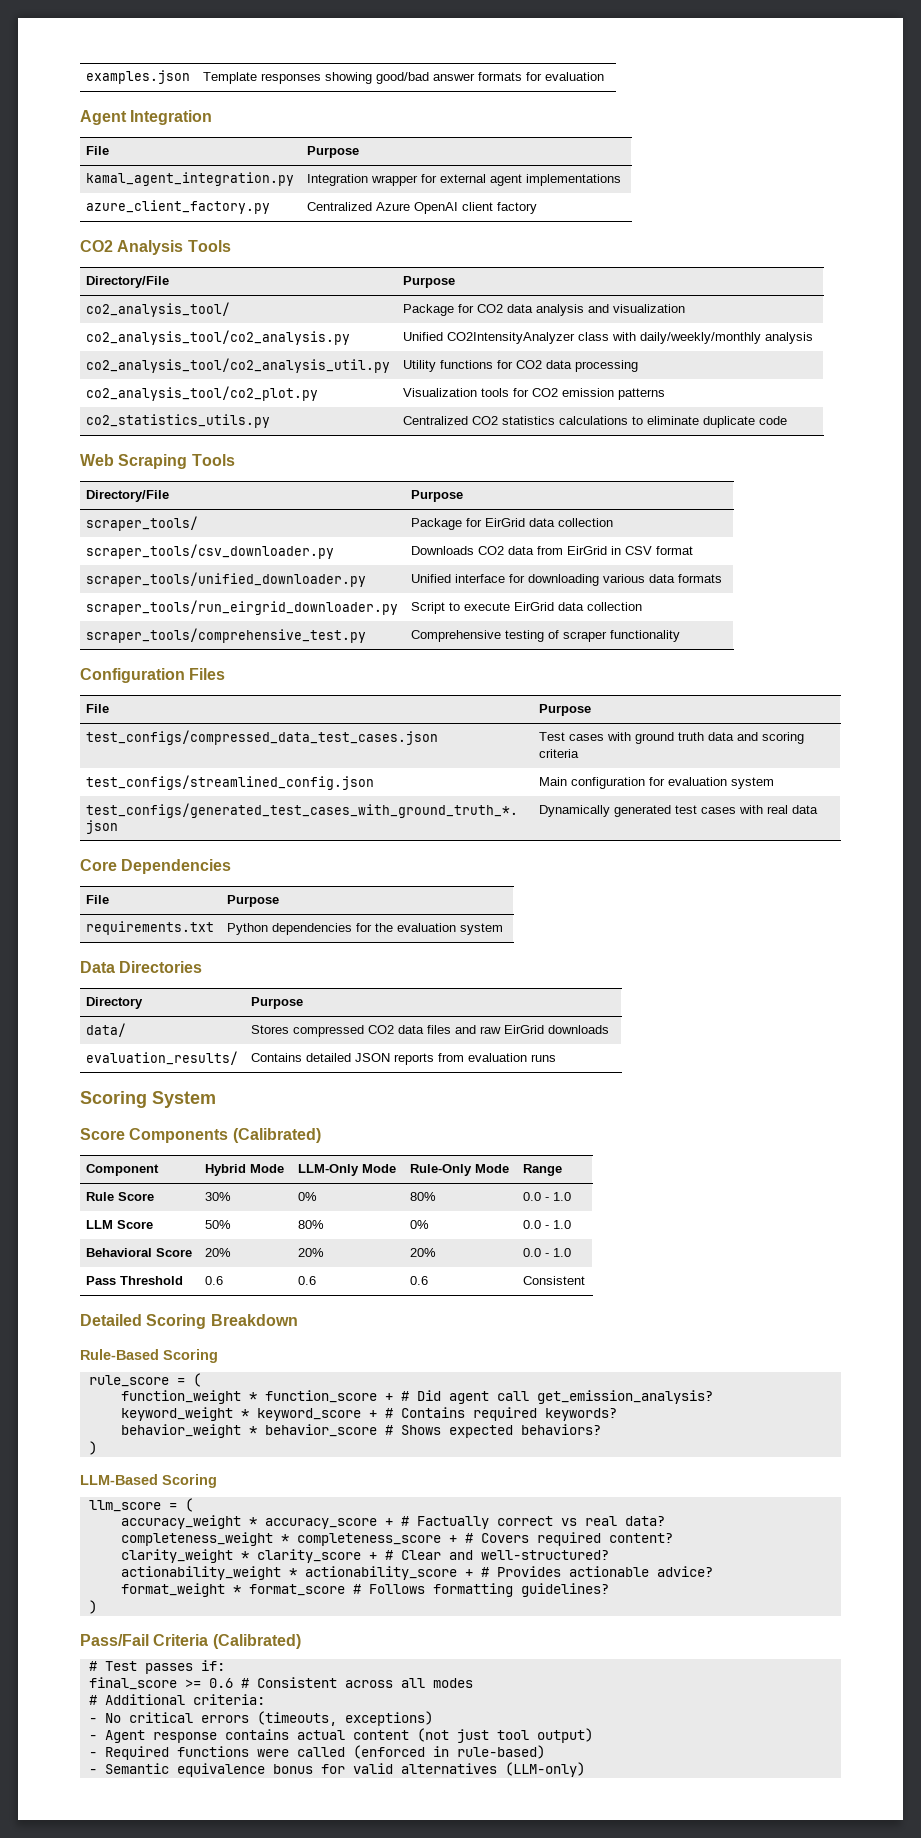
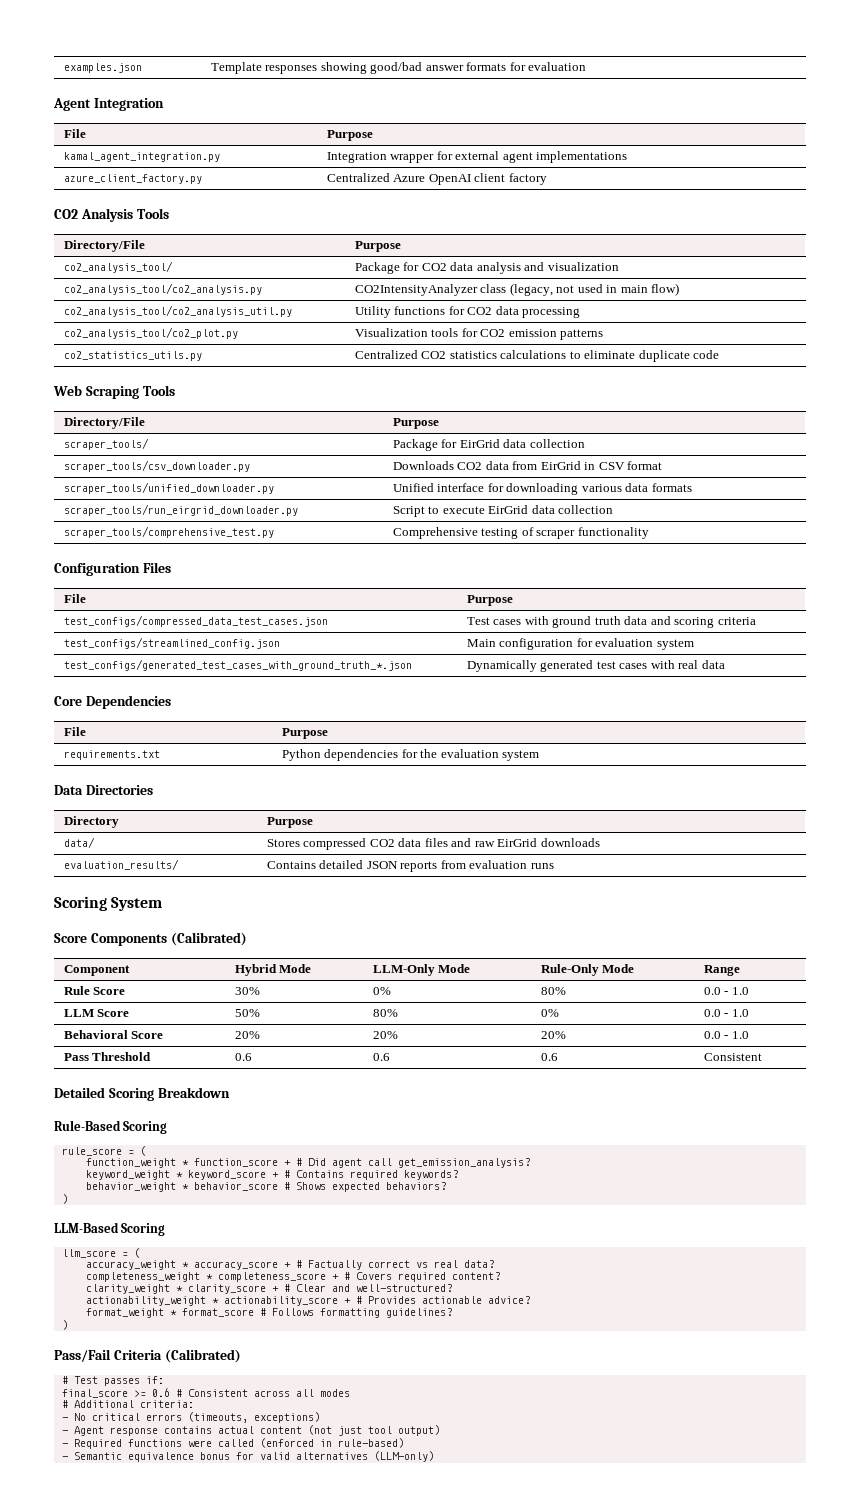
[403,332,444,341] Unified -> (262, 289) none
[612,332,814,344] with daily/weekly/monthly analysis -> [509,283,680,296] (legacy, not used in main flow)

